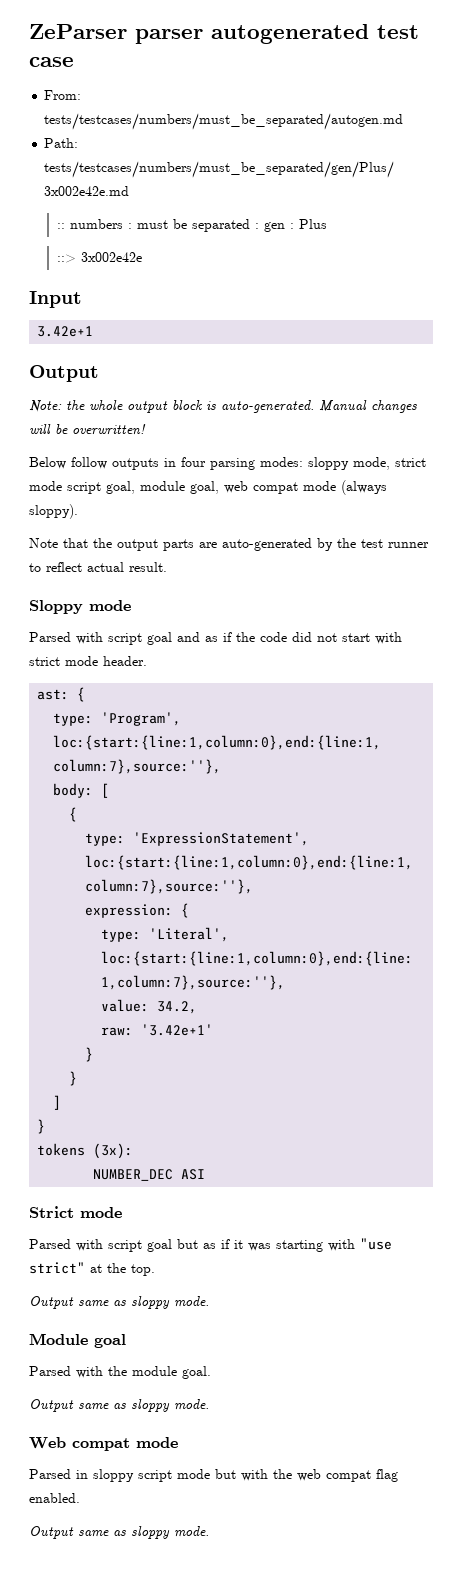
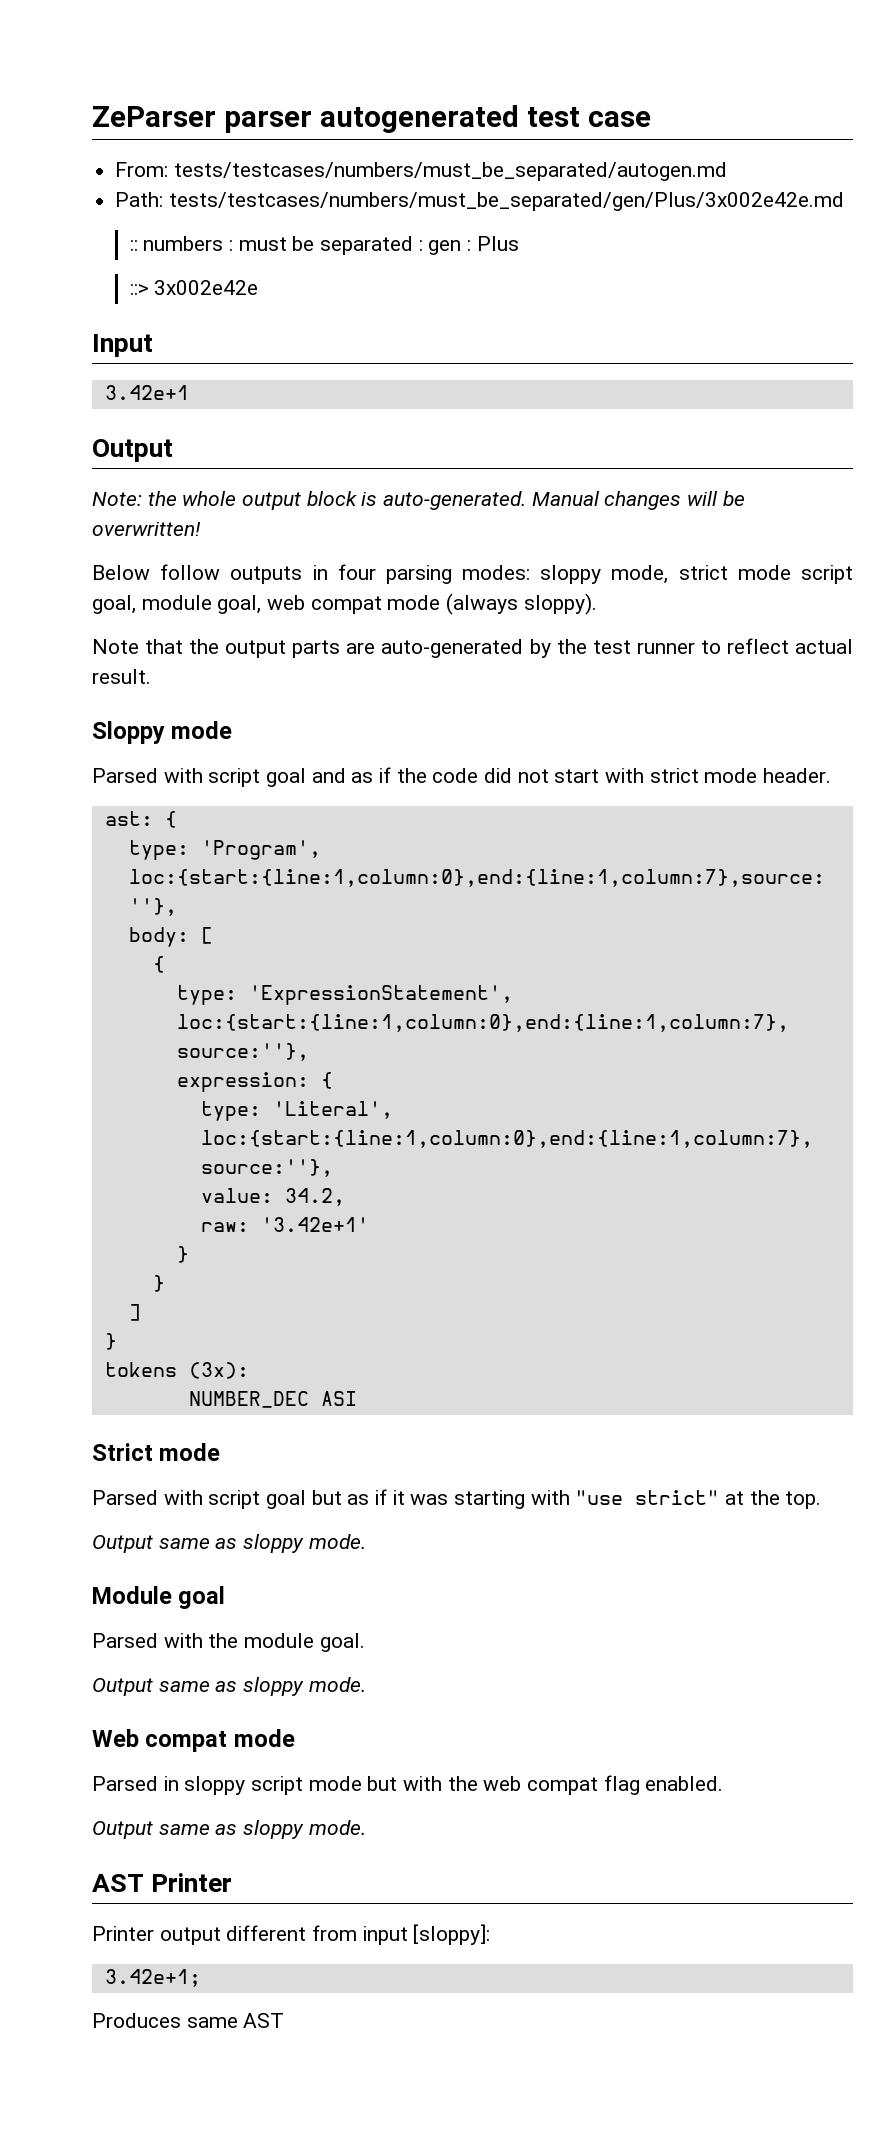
(209, 1531) none -> [92,1873,233,1892] [92,1924,491,1945] [104,1969,201,1987] [92,2013,285,2028] // AST Printer // Printer output different from input [sloppy]: // 3.42e+1; // Produces same AST

